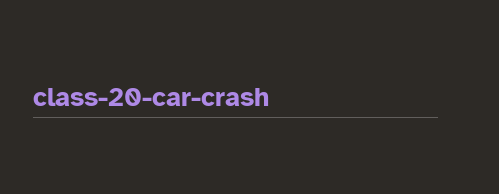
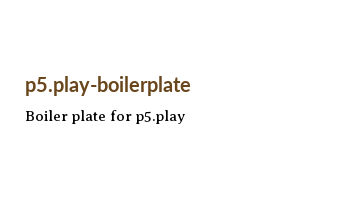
[33,88,269,106] class-20-car-crash -> [25,76,191,96] [25,110,186,124] p5.play-boilerplate // Boiler plate for p5.play

